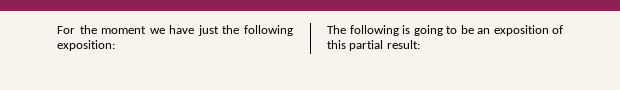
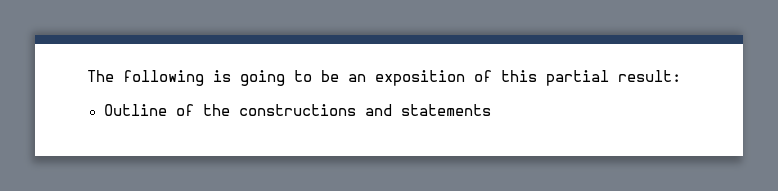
[57,25,293,36] [57,40,115,51] For the moment we have just the following exposition: // -> (87, 76) none
(420, 44) none -> [103,104,491,116] // Outline of the constructions and statements

